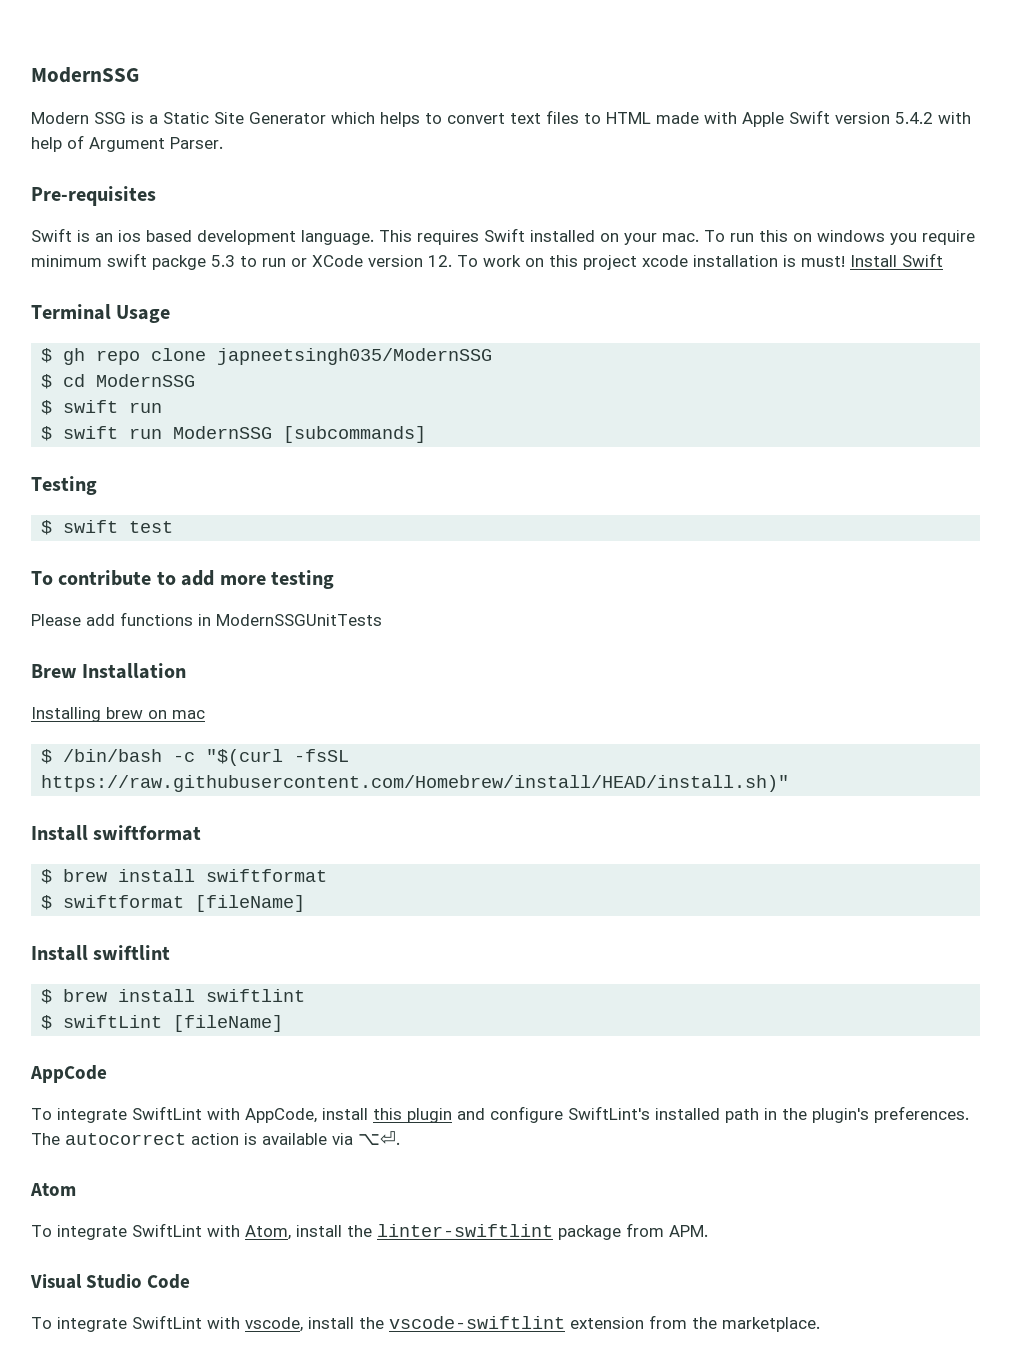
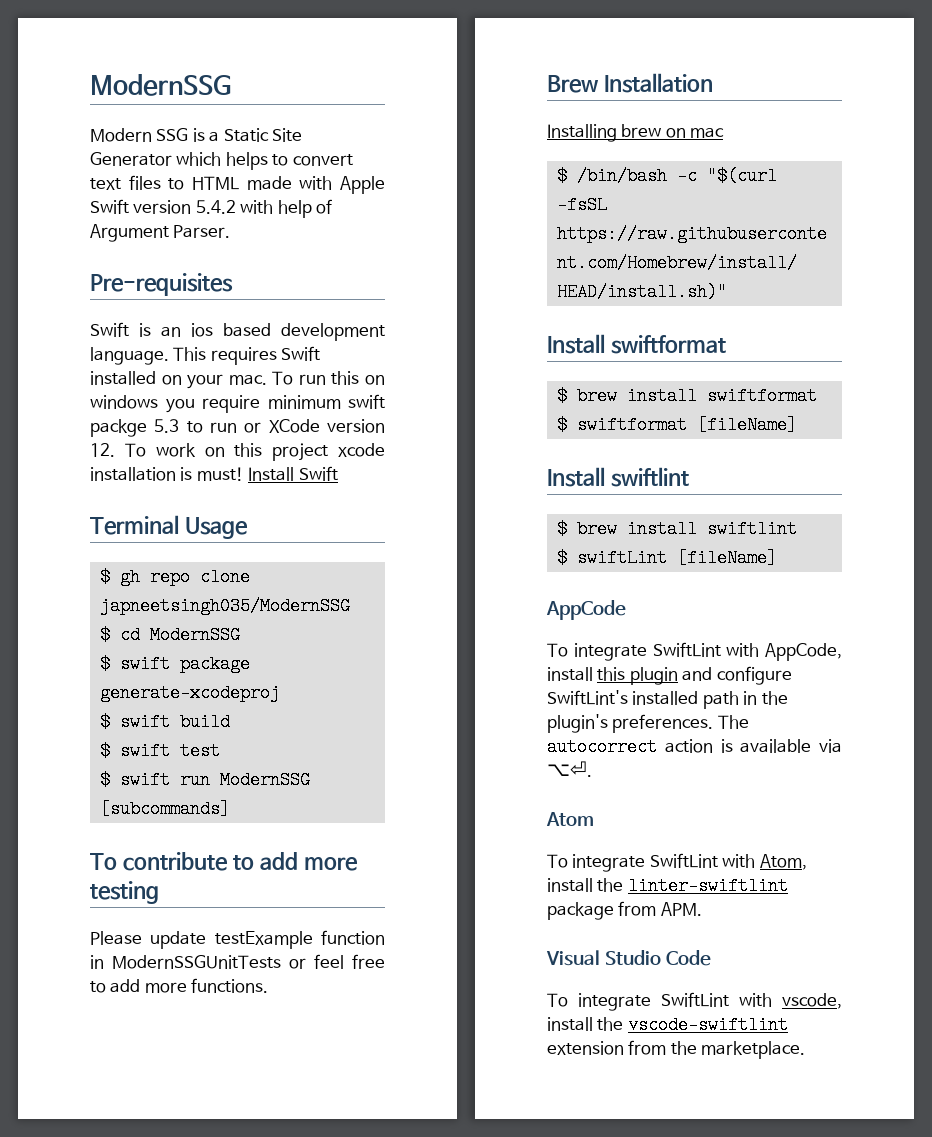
[129,402,163,413] run -> [179,655,250,673] [99,684,280,702] [99,713,230,731] [99,742,220,760] package generate-xcodeproj // $ swift build // $ swift test
[31,476,97,495] [41,520,174,535] // Testing // $ swift test -> (230, 809) none
[86,612,193,626] add functions -> [150,930,385,949] update testExample function
(382, 620) none -> [288,954,385,969] [90,978,269,993] or feel free to add more functions.

